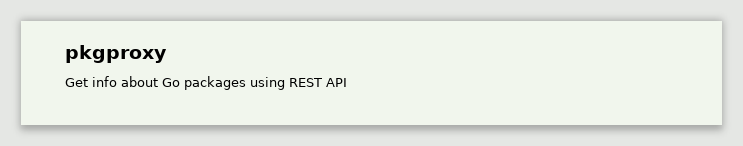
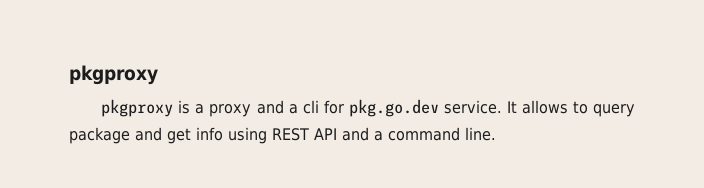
[65,76,347,90] Get info about Go packages using REST API -> [101,99,635,117] [69,127,496,144] pkgproxy is a proxy and a cli for pkg.go.dev service. It allows to query package and get info using REST API and a command line.

